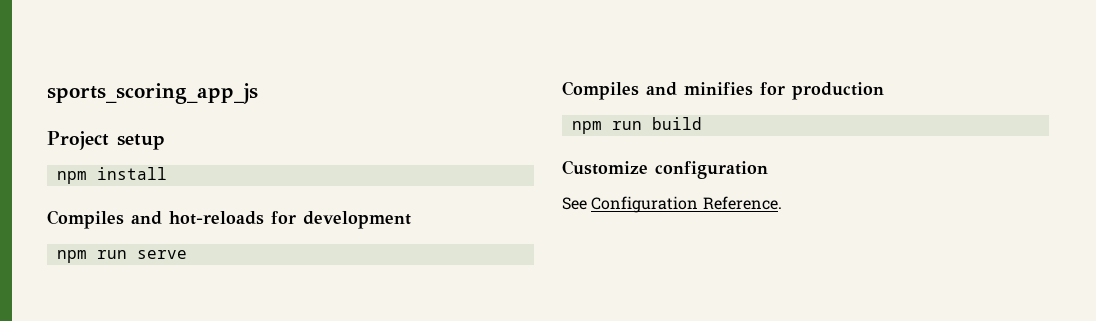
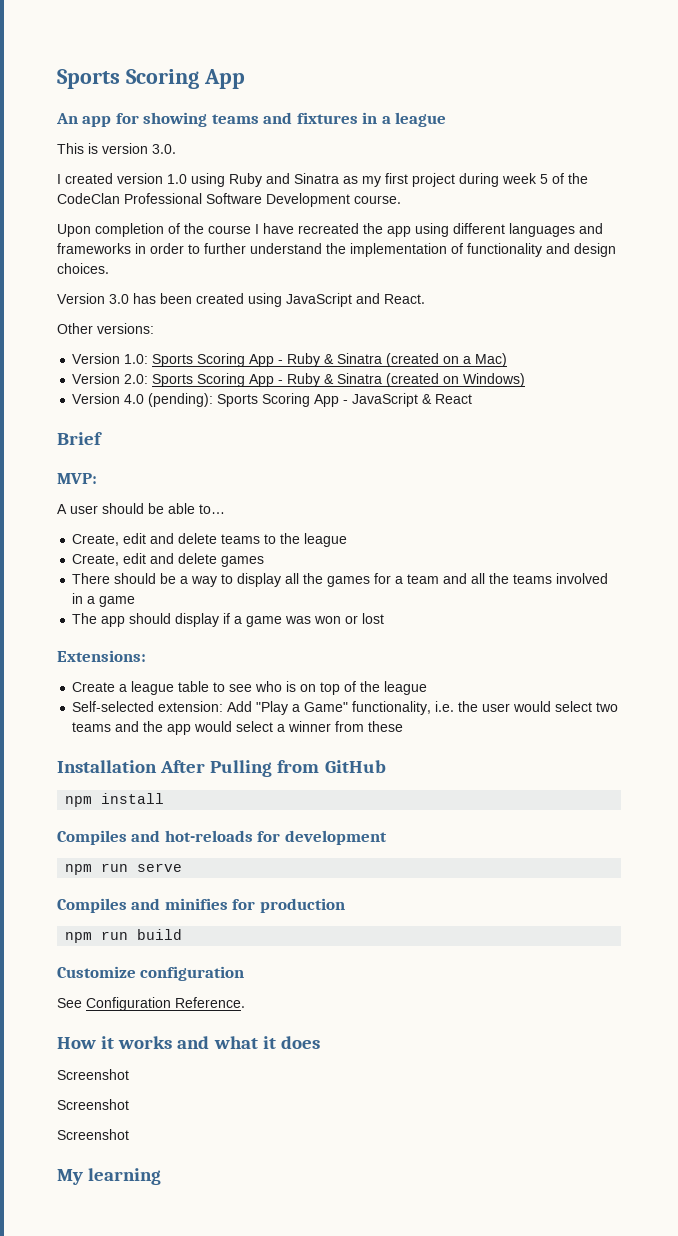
[47,83,258,104] [47,131,165,150] sports_scoring_app_js // Project setup -> [57,69,245,89] [56,112,447,127] [57,143,176,154] [57,173,588,187] [57,193,401,207] [57,223,603,237] [57,243,616,257] [57,263,109,274] [57,293,425,307] [57,323,154,334] [72,353,508,367] [72,373,526,387] [72,393,473,407] [57,432,102,445] [57,473,97,484] [57,503,225,514] [72,533,348,547] [72,553,265,567] [72,573,609,587] [72,593,136,607] [72,613,385,627] [57,650,146,662] [72,681,428,695] [72,701,619,715] [72,721,404,735] [57,760,386,777] Sports Scoring App // An app for showing teams and fixtures in a league // This is version 3.0. // I created version 1.0 using Ruby and Sinatra as my first project during week 5 of the CodeClan Professional Software Development course. // Upon completion of the course I have recreated the app using different languages and frameworks in order to further understand the implementation of functionality and design choices. // Version 3.0 has been created using JavaScript and React. // Other versions: // Version 1.0: Sports Scoring App - Ruby & Sinatra (created on a Mac) // Version 2.0: Sports Scoring App - Ruby & Sinatra (created on Windows) // Version 4.0 (pending): Sports Scoring App - JavaScript & React // Brief // MVP: // A user should be able to… // Create, edit and delete teams to the league // Create, edit and delete games // There should be a way to display all the games for a team and all the teams involved in a game // The app should display if a game was won or lost // Extensions: // Create a league table to see who is on top of the league // Self-selected extension: Add "Play a Game" functionality, i.e. the user would select two teams and the app would select a winner from these // Installation After Pulling from GitHub
(782, 203) none -> [57,1036,320,1049] [57,1069,129,1080] [57,1099,129,1110] [57,1129,129,1140] [57,1168,162,1185] // How it works and what it does // Screenshot // Screenshot // Screenshot // My learning

